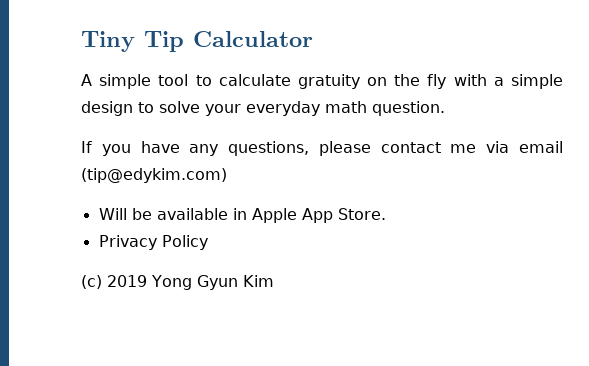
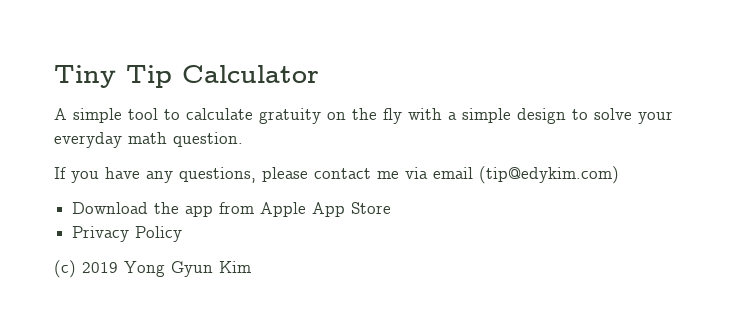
[98,208,247,220] Will be available in -> [72,202,255,217] Download the app from
[337,208,386,220] Store. -> [351,202,392,214] Store

